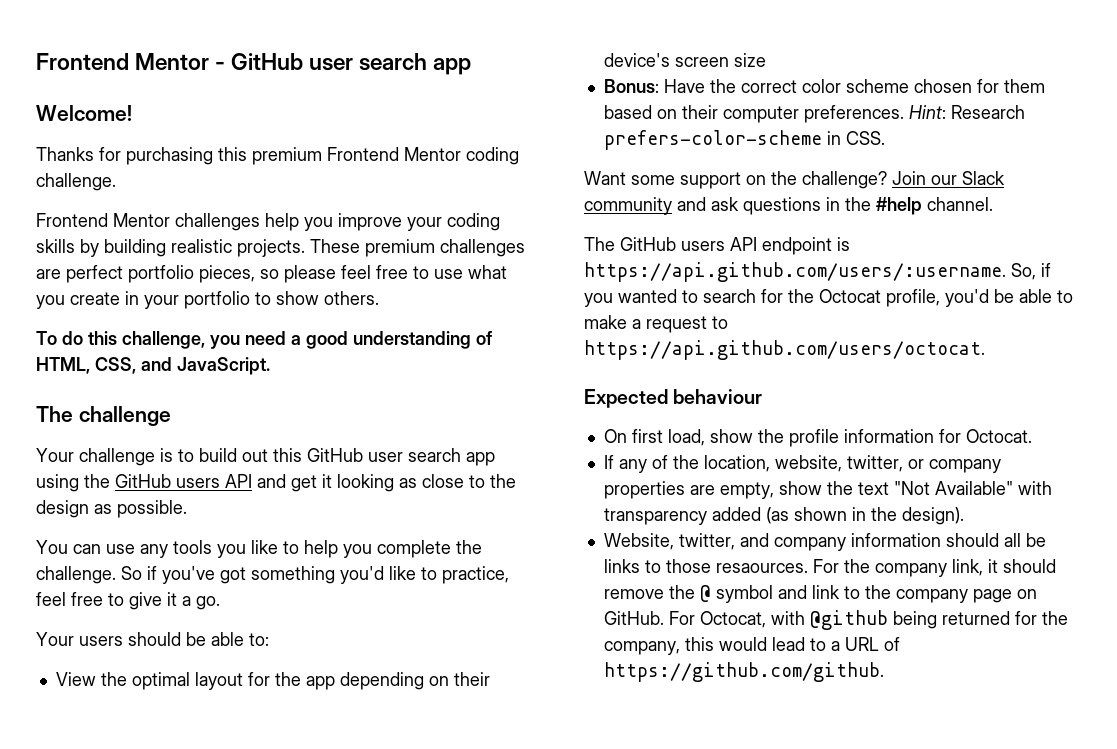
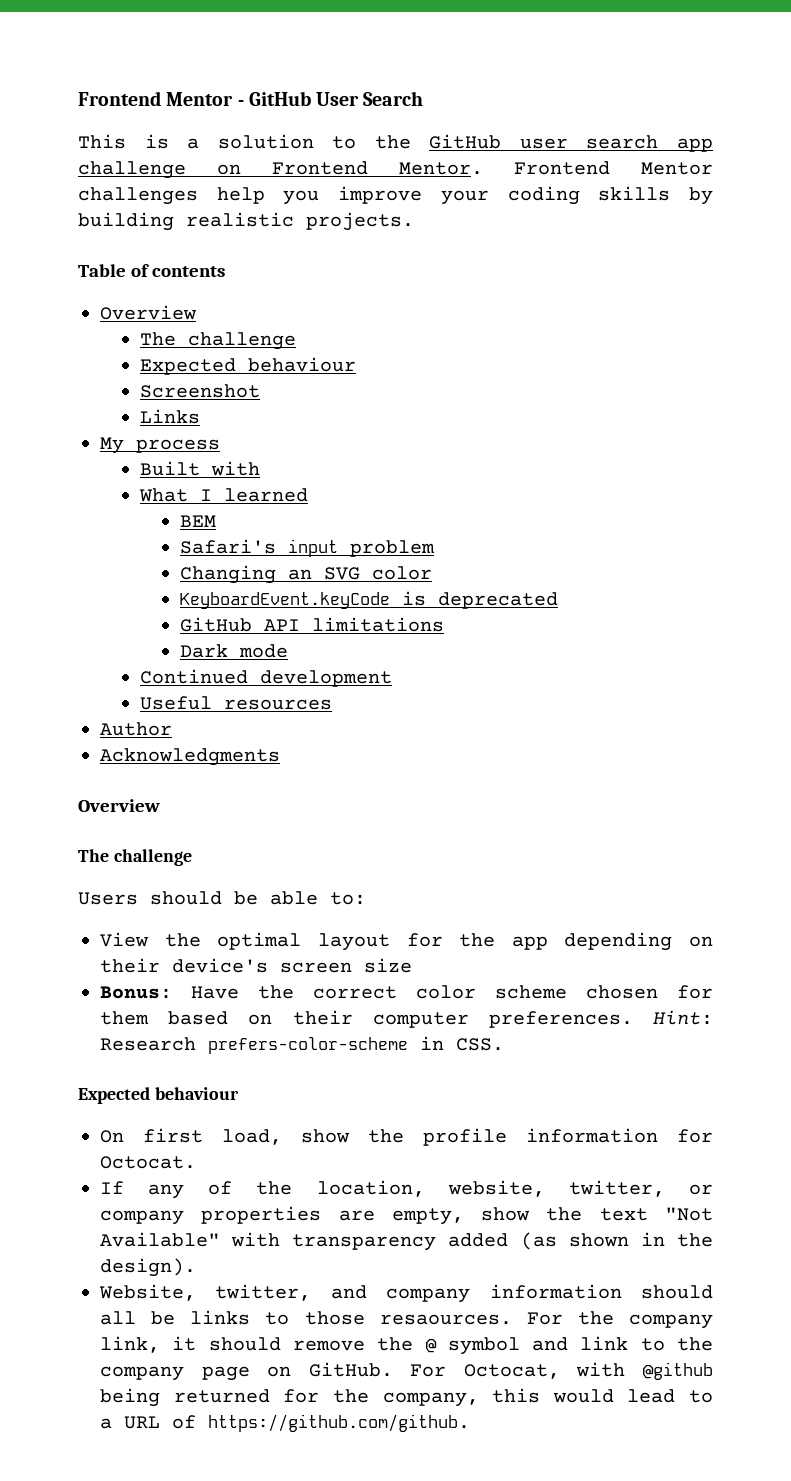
[309,53,472,75] [36,105,132,121] [36,147,519,165] [36,173,116,191] user search app // Welcome! // Thanks for purchasing this premium Frontend Mentor coding challenge. // -> [316,91,424,106] [78,134,713,152] [78,161,483,179] User Search // This is a solution to the GitHub user search app challenge on Frontend Mentor.
[310,239,525,257] [36,265,507,283] [36,291,379,309] [36,331,492,349] [36,357,270,375] [36,406,171,426] [36,448,495,466] [36,474,516,492] [36,500,187,518] [36,540,482,558] [36,566,509,584] [36,592,220,610] [36,632,123,646] These premium challenges are perfect portfolio pieces, so please feel free to use what you create in your portfolio to show others. // To do this challenge, you need a good understanding of HTML, CSS, and JavaScript. // The challenge // Your challenge is to build out this GitHub user search app using the GitHub users API and get it looking as close to the design as possible. // You can use any tools you like to help you complete the challenge. So if you've got something you'd like to practice, feel free to give it a go. // Your users -> [78,264,226,277] [100,305,197,320] [139,332,296,350] [139,357,356,375] [139,384,260,398] [139,409,200,424] [100,437,220,454] [139,461,260,476] [138,488,308,502] [179,515,216,527] [179,539,435,557] [179,565,432,584] [179,591,558,609] [179,617,444,632] [179,644,288,658] [139,669,392,687] [139,696,332,710] [100,722,172,736] [100,748,280,766] [78,799,160,812] [78,849,192,866] [78,892,138,905] // Table of contents // Overview // The challenge // Expected behaviour // Screenshot // Links // My process // Built with // What I learned // BEM // Safari's input problem // Changing an SVG color // KeyboardEvent.keyCode is deprecated // GitHub API limitations // Dark mode // Continued development // Useful resources // Author // Acknowledgments // Overview // The challenge // Users
[584,171,1005,189] [584,197,993,215] [584,237,850,255] [584,262,1051,282] [584,289,1073,307] [584,315,728,333] [584,340,985,360] // Want some support on the challenge? Join our Slack community and ask questions in the #help channel. // The GitHub users API endpoint is https://api.github.com/users/:username. So, if you wanted to search for the Octocat profile, you'd be able to make a request to https://api.github.com/users/octocat. -> (504, 1044) none

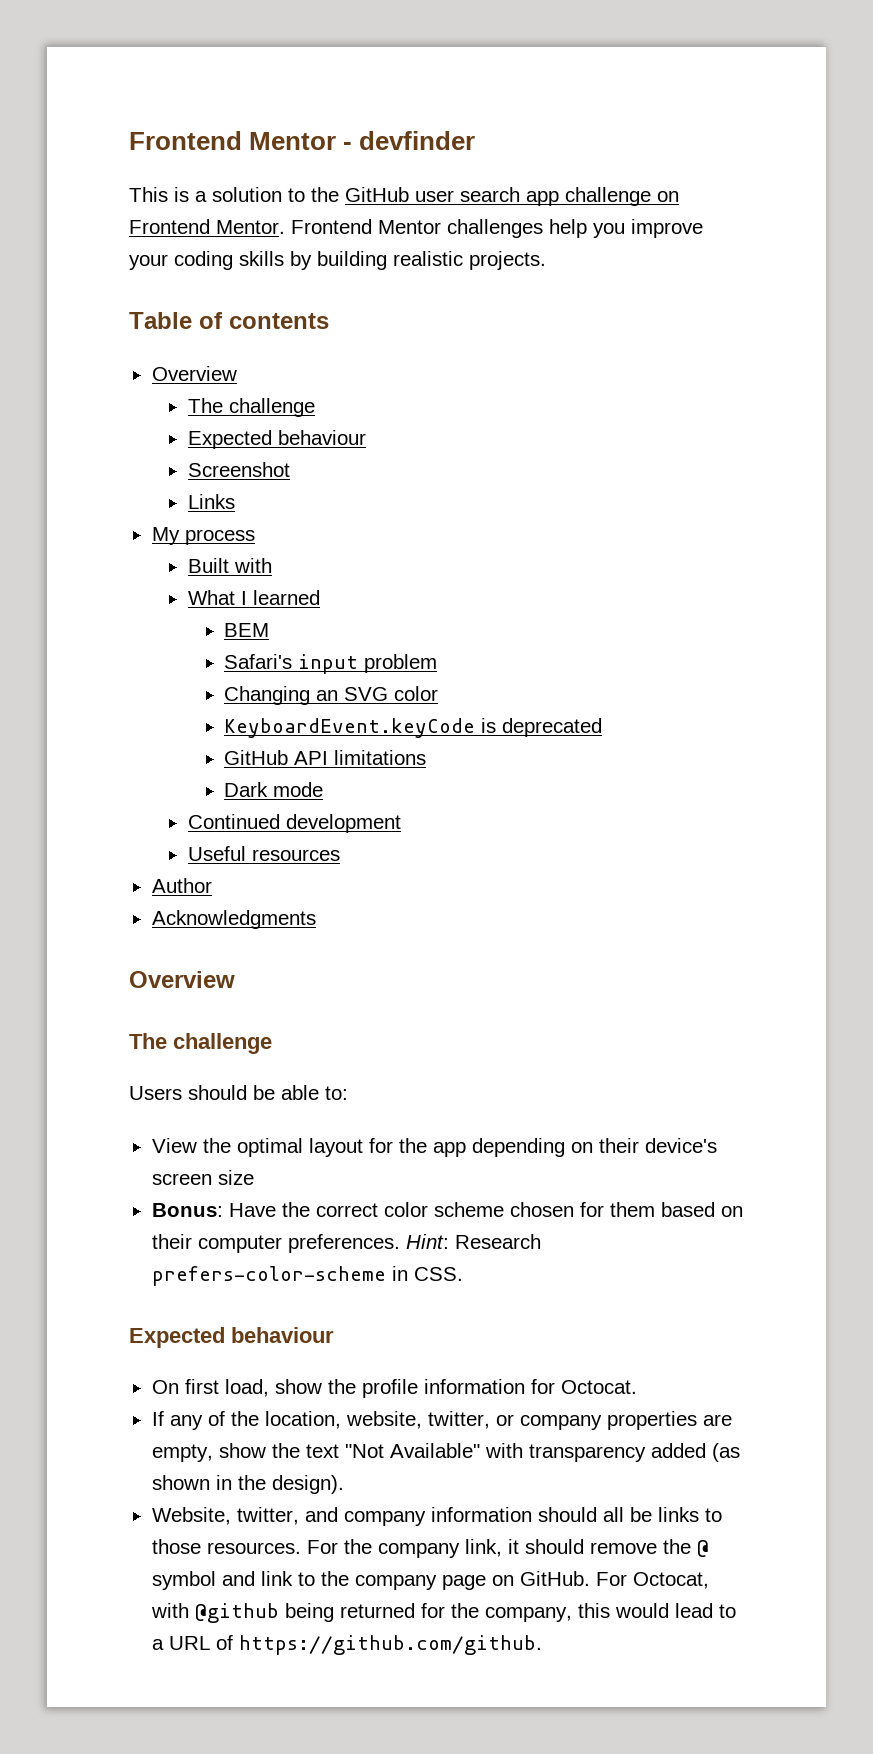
[248,91,424,106] GitHub User Search -> [359,131,476,150] devfinder
[379,1314,512,1325] resaources. -> [206,1542,301,1554] resources.

